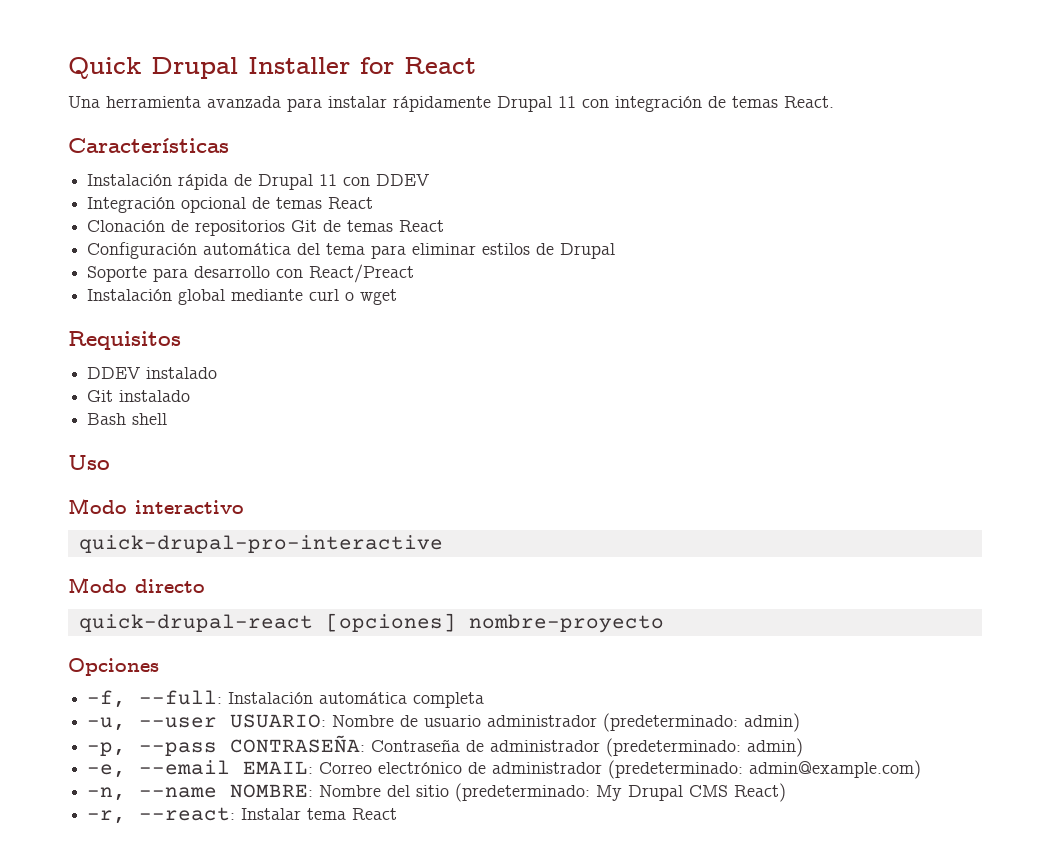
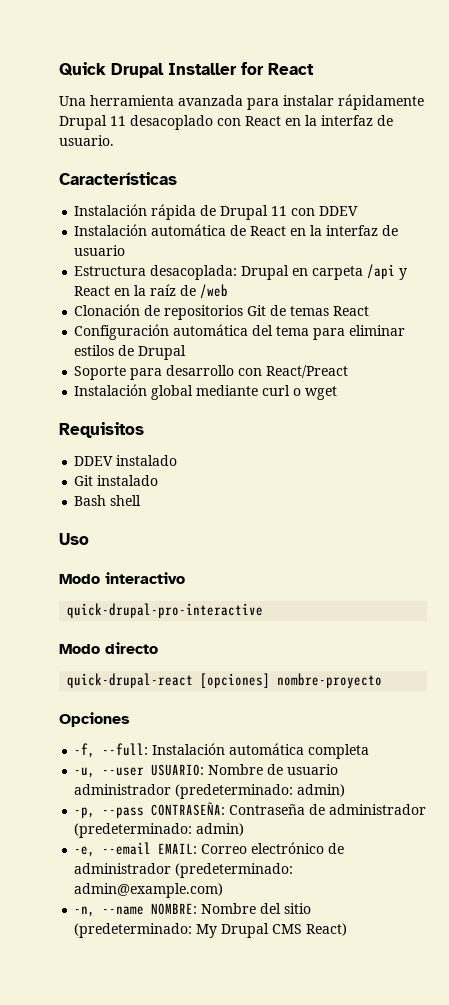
[582,96,834,112] con integración de temas React. -> [130,115,393,130] [59,135,114,146] desacoplado con React en la interfaz de usuario.
[87,197,374,213] Integración opcional de temas React -> [74,224,399,236] [74,245,126,256] [74,264,408,280] [74,284,229,299] Instalación automática de React en la interfaz de usuario // Estructura desacoplada: Drupal en carpeta /api y React en la raíz de /web
[87,807,398,824] // -r, --react: Instalar tema React -> (348, 929) none

